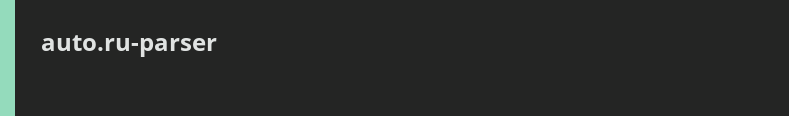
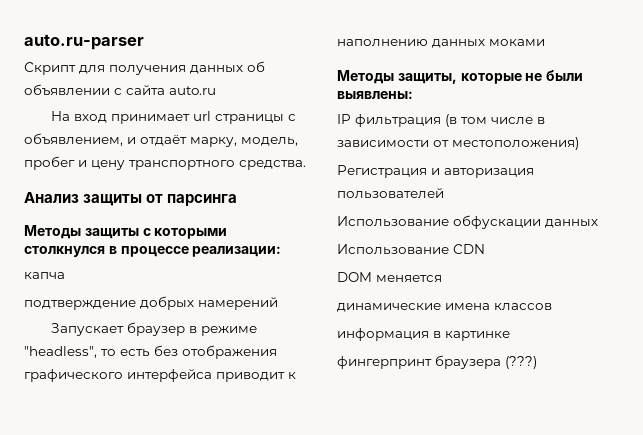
(217, 46) none -> [24,61,265,75] [24,84,216,95] [50,111,296,124] [24,133,298,147] [24,156,306,170] [24,192,238,206] [24,225,228,239] [24,246,282,257] [24,272,65,279] [24,296,278,310] [50,322,257,336] [24,345,277,359] [24,369,296,382] [337,39,545,48] [337,70,584,84] [337,91,413,99] [337,114,545,127] [337,137,579,150] [337,165,534,178] [337,188,444,199] [337,215,598,229] [337,244,485,255] [337,272,442,282] [337,303,552,312] [337,328,510,341] [337,355,537,369] // Скрипт для получения данных об объявлении с сайта auto.ru // На вход принимает url страницы с объявлением, и отдаёт марку, модель, пробег и цену транспортного средства. // Анализ защиты от парсинга // Методы защиты с которыми столкнулся в процессе реализации: // капча // подтверждение добрых намерений // Запускает браузер в режиме "headless", то есть без отображения графического интерфейса приводит к наполнению данных моками // Методы защиты, которые не были выявлены: // IP фильтрация (в том числе в зависимости от местоположения) // Регистрация и авторизация пользователей // Использование обфускации данных // Использование CDN // DOM меняется // динамические имена классов // информация в картинке // фингерпринт браузера (???)

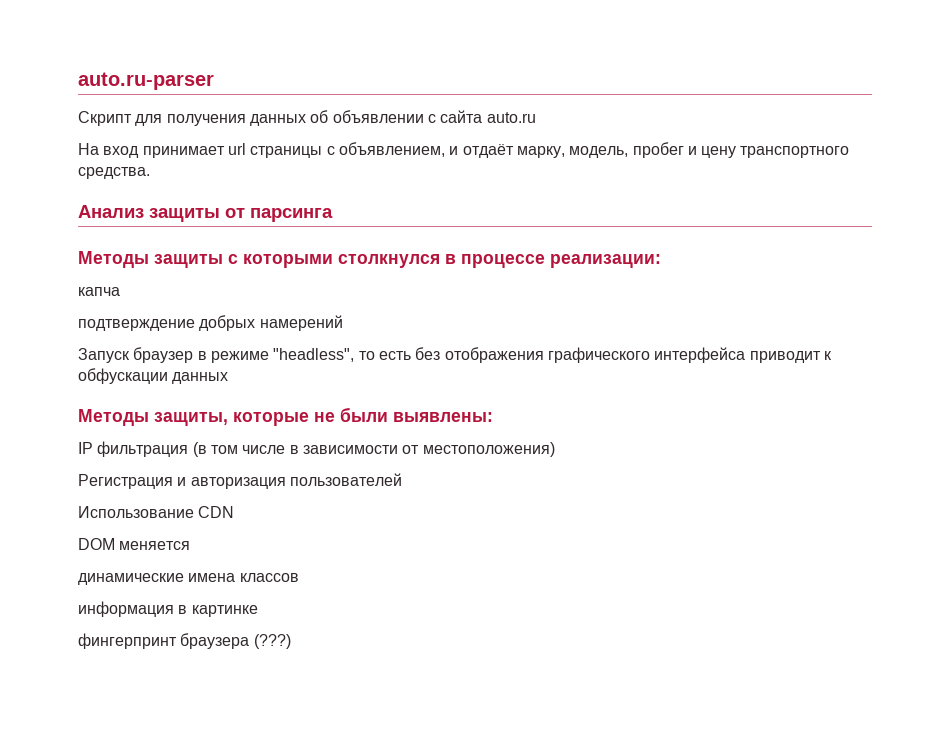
[50,323,124,336] Запускает -> [78,348,130,363] Запуск
[337,39,545,48] наполнению данных моками -> [78,368,229,384] обфускации данных
[337,215,598,229] // Использование обфускации данных -> (402, 479) none

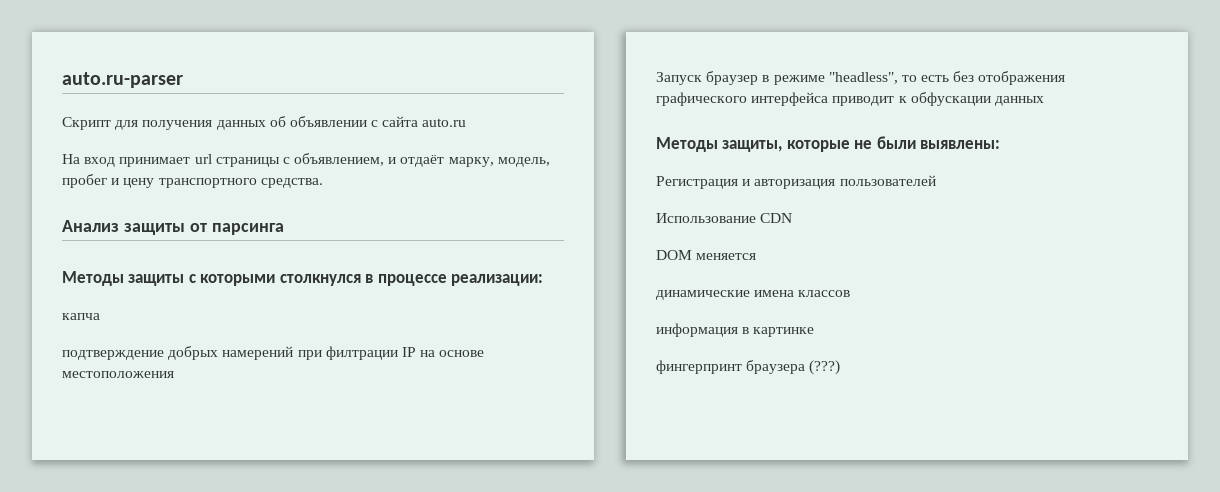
(343, 323) none -> [297,346,485,360] [62,371,174,378] при филтрации IP на основе местоположения
[78,441,555,457] // IP фильтрация (в том числе в зависимости от местоположения) -> (1001, 144) none

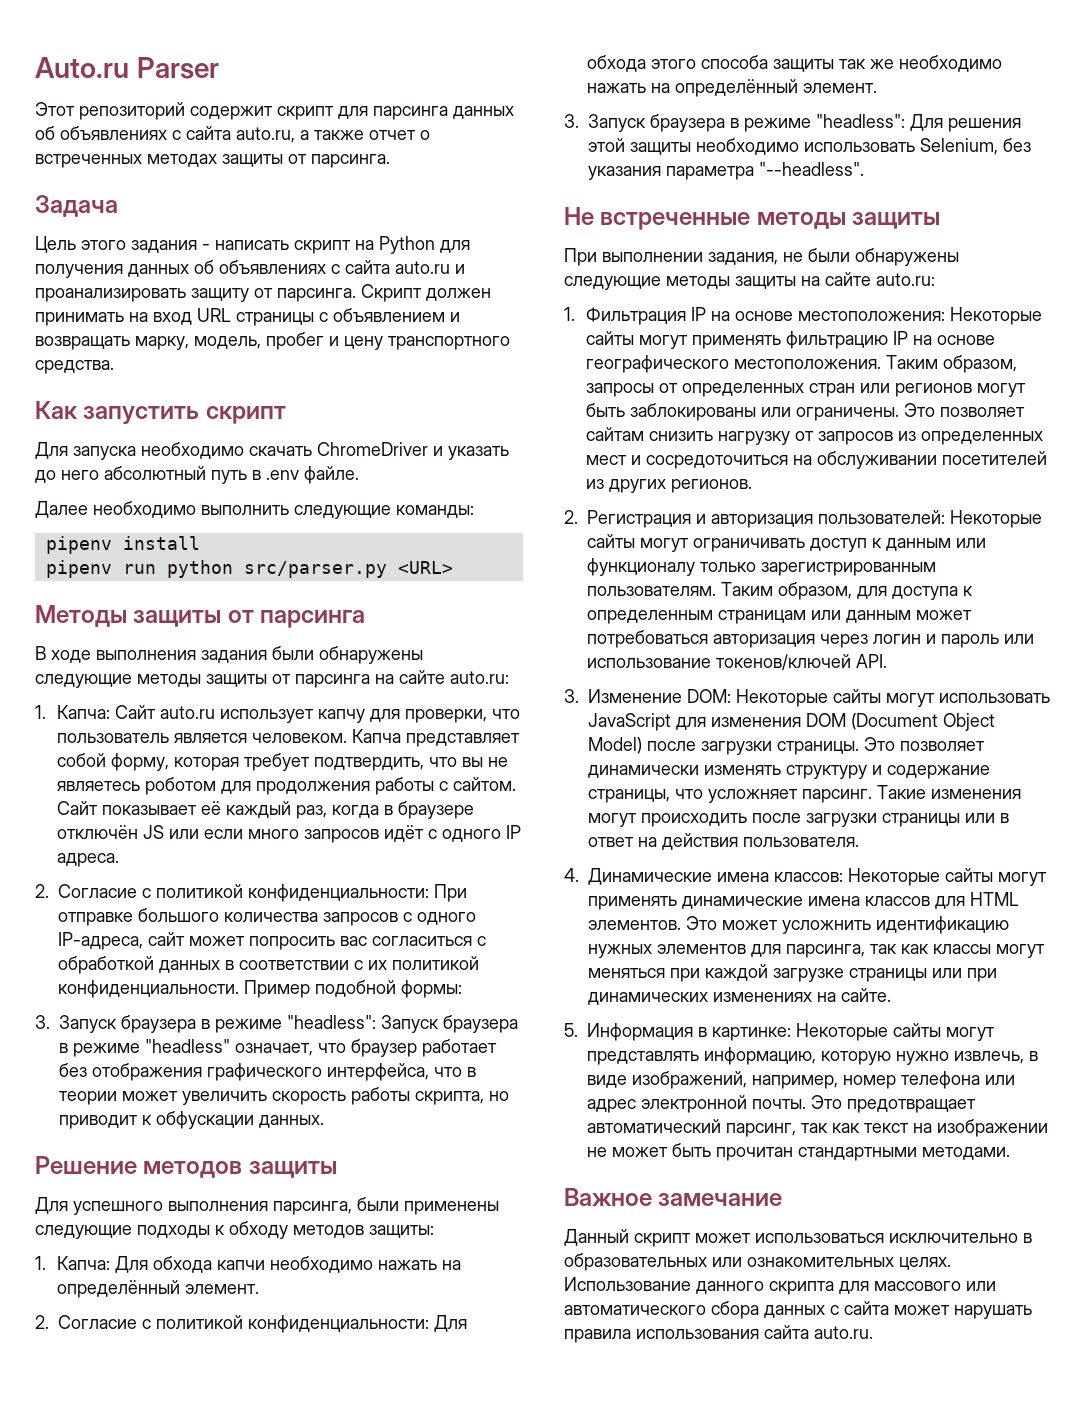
[62,72,183,88] [62,117,111,130] auto.ru-parser // Скрипт -> [35,57,219,79] [35,102,514,120] [35,126,430,143] [35,154,390,168] [35,195,118,217] [35,236,435,254] Auto.ru Parser // Этот репозиторий содержит скрипт для парсинга данных об объявлениях с сайта auto.ru, а также отчет о встреченных методах защиты от парсинга. // Задача // Цель этого задания - написать скрипт на Python
[289,116,367,127] объявлении -> [219,260,326,274] объявлениях
[62,153,445,167] // На вход принимает url страницы с объявлением, и отдаёт -> [455,264,465,274] [35,284,491,302] [35,308,460,326] [35,336,130,350] и проанализировать защиту от парсинга. Скрипт должен принимать на вход URL страницы с объявлением и возвращать
[62,220,284,235] [62,271,544,286] [62,313,100,320] [62,346,485,360] [62,371,174,378] [656,71,1066,85] [656,92,1044,106] [656,136,1001,152] [656,175,936,189] [656,213,793,223] [656,250,757,260] [656,290,851,300] [656,323,815,337] [656,360,841,375] Анализ защиты от парсинга // Методы защиты с которыми столкнулся в процессе реализации: // капча // подтверждение добрых намерений при филтрации IP на основе местоположения // Запуск браузер в режиме "headless", то есть без отображения графического интерфейса приводит к обфускации данных // Методы защиты, которые не были выявлены: // Регистрация и авторизация пользователей // Использование CDN // DOM меняется // динамические имена классов // информация в картинке // фингерпринт браузера (???) -> [35,401,286,424] [35,442,509,460] [35,466,359,484] [35,501,474,519] [45,536,200,554] [45,560,453,578] [35,605,366,628] [35,646,423,664] [35,670,509,688] [35,705,521,723] [57,729,521,747] [57,753,509,771] [57,777,517,795] [57,801,475,819] [57,825,522,843] [57,853,120,867] [35,884,467,902] [58,908,476,926] [58,932,486,950] [58,956,479,974] [58,980,462,998] [35,1015,518,1033] [59,1039,497,1057] [59,1063,476,1081] [59,1087,509,1105] [59,1111,324,1129] [35,1156,337,1178] [35,1197,499,1215] [35,1221,434,1239] [35,1256,462,1273] [57,1280,260,1298] [35,1315,467,1333] [587,55,1002,72] [587,79,877,97] [564,114,1021,132] [588,138,1031,155] [588,162,864,180] [564,207,941,230] [564,248,959,266] [564,272,935,290] [564,307,1043,325] [586,331,996,349] [586,355,1018,373] [586,383,1027,397] [586,403,1026,421] [586,427,1044,445] [586,451,1048,469] [586,479,753,493] [564,510,1042,528] [587,534,986,552] [587,558,936,576] [587,582,973,600] [587,610,972,624] [587,630,1034,648] [587,654,887,670] [564,689,1050,707] [588,713,995,731] [588,737,985,755] [588,765,990,779] [588,785,1021,803] [588,813,1009,827] [588,833,859,850] [564,868,1047,886] [588,892,1019,910] [588,916,1009,934] [588,944,1045,958] [588,964,997,982] [588,988,891,1005] [564,1023,995,1041] [587,1047,1038,1065] [587,1071,1015,1089] [587,1095,976,1113] [587,1119,1048,1137] [587,1143,1010,1161] [564,1188,783,1206] [564,1229,1032,1247] [564,1253,951,1271] [564,1277,996,1295] [564,1301,1032,1319] [564,1325,873,1343] Как запустить скрипт // Для запуска необходимо скачать ChromeDriver и указать до него абсолютный путь в .env файле. // Далее необходимо выполнить следующие команды: // pipenv install // pipenv run python src/parser.py <URL> // Методы защиты от парсинга // В ходе выполнения задания были обнаружены следующие методы защиты от парсинга на сайте auto.ru: // 1. Капча: Сайт auto.ru использует капчу для проверки, что пользователь является человеком. Капча представляет собой форму, которая требует подтвердить, что вы не являетесь роботом для продолжения работы с сайтом. Сайт показывает её каждый раз, когда в браузере отключён JS или если много запросов идёт с одного IP адреса. // 2. Согласие с политикой конфиденциальности: При отправке большого количества запросов с одного IP-адреса, сайт может попросить вас согласиться с обработкой данных в соответствии с их политикой конфиденциальности. Пример подобной формы: // 3. Запуск браузера в режиме "headless": Запуск браузера в режиме "headless" означает, что браузер работает без отображения графического интерфейса, что в теории может увеличить скорость работы скрипта, но приводит к обфускации данных. // Решение методов защиты // Для успешного выполнения парсинга, были применены следующие подходы к обходу методов защиты: // 1. Капча: Для обхода капчи необходимо нажать на определённый элемент. // 2. Согласие с политикой конфиденциальности: Для обхода этого способа защиты так же необходимо нажать на определённый элемент. // 3. Запуск браузера в режиме "headless": Для решения этой защиты необходимо использовать Selenium, без указания параметра "--headless". // Не встреченные методы защиты // При выполнении задания, не были обнаружены следующие методы защиты на сайте auto.ru: // 1. Фильтрация IP на основе местоположения: Некоторые сайты могут применять фильтрацию IP на основе географического местоположения. Таким образом, запросы от определенных стран или регионов могут быть заблокированы или ограничены. Это позволяет сайтам снизить нагрузку от запросов из определенных мест и сосредоточиться на обслуживании посетителей из других регионов. // 2. Регистрация и авторизация пользователей: Некоторые сайты могут ограничивать доступ к данным или функционалу только зарегистрированным пользователям. Таким образом, для доступа к определенным страницам или данным может потребоваться авторизация через логин и пароль или использование токенов/ключей API. // 3. Изменение DOM: Некоторые сайты могут использовать JavaScript для изменения DOM (Document Object Model) после загрузки страницы. Это позволяет динамически изменять структуру и содержание страницы, что усложняет парсинг. Такие изменения могут происходить после загрузки страницы или в ответ на действия пользователя. // 4. Динамические имена классов: Некоторые сайты могут применять динамические имена классов для HTML элементов. Это может усложнить идентификацию нужных элементов для парсинга, так как классы могут меняться при каждой загрузке страницы или при динамических изменениях на сайте. // 5. Информация в картинке: Некоторые сайты могут представлять информацию, которую нужно извлечь, в виде изображений, например, номер телефона или адрес электронной почты. Это предотвращает автоматический парсинг, так как текст на изображении не может быть прочитан стандартными методами. // Важное замечание // Данный скрипт может использоваться исключительно в образовательных или ознакомительных целях. Использование данного скрипта для массового или автоматического сбора данных с сайта может нарушать правила использования сайта auto.ru.

